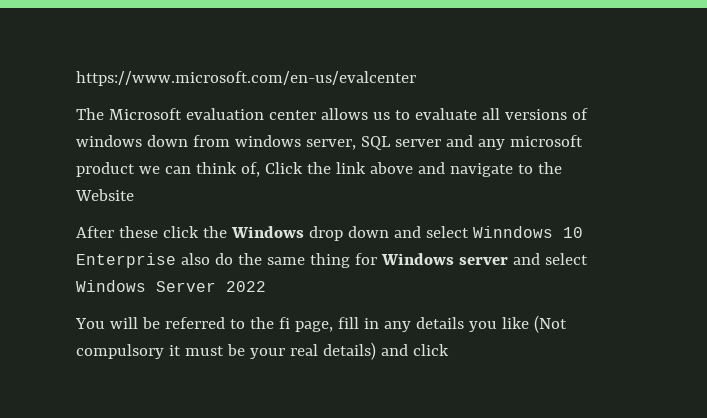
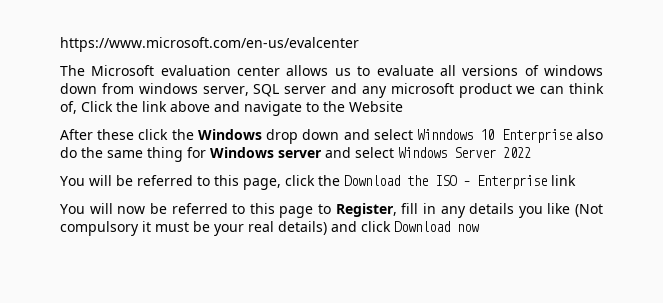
[249,317,333,332] the fi page, -> [214,175,576,190] [60,203,397,218] this page, click the Download the ISO – Enterprise link // You will now be referred to this page to Register,
(449, 350) none -> [394,221,479,232] Download now

